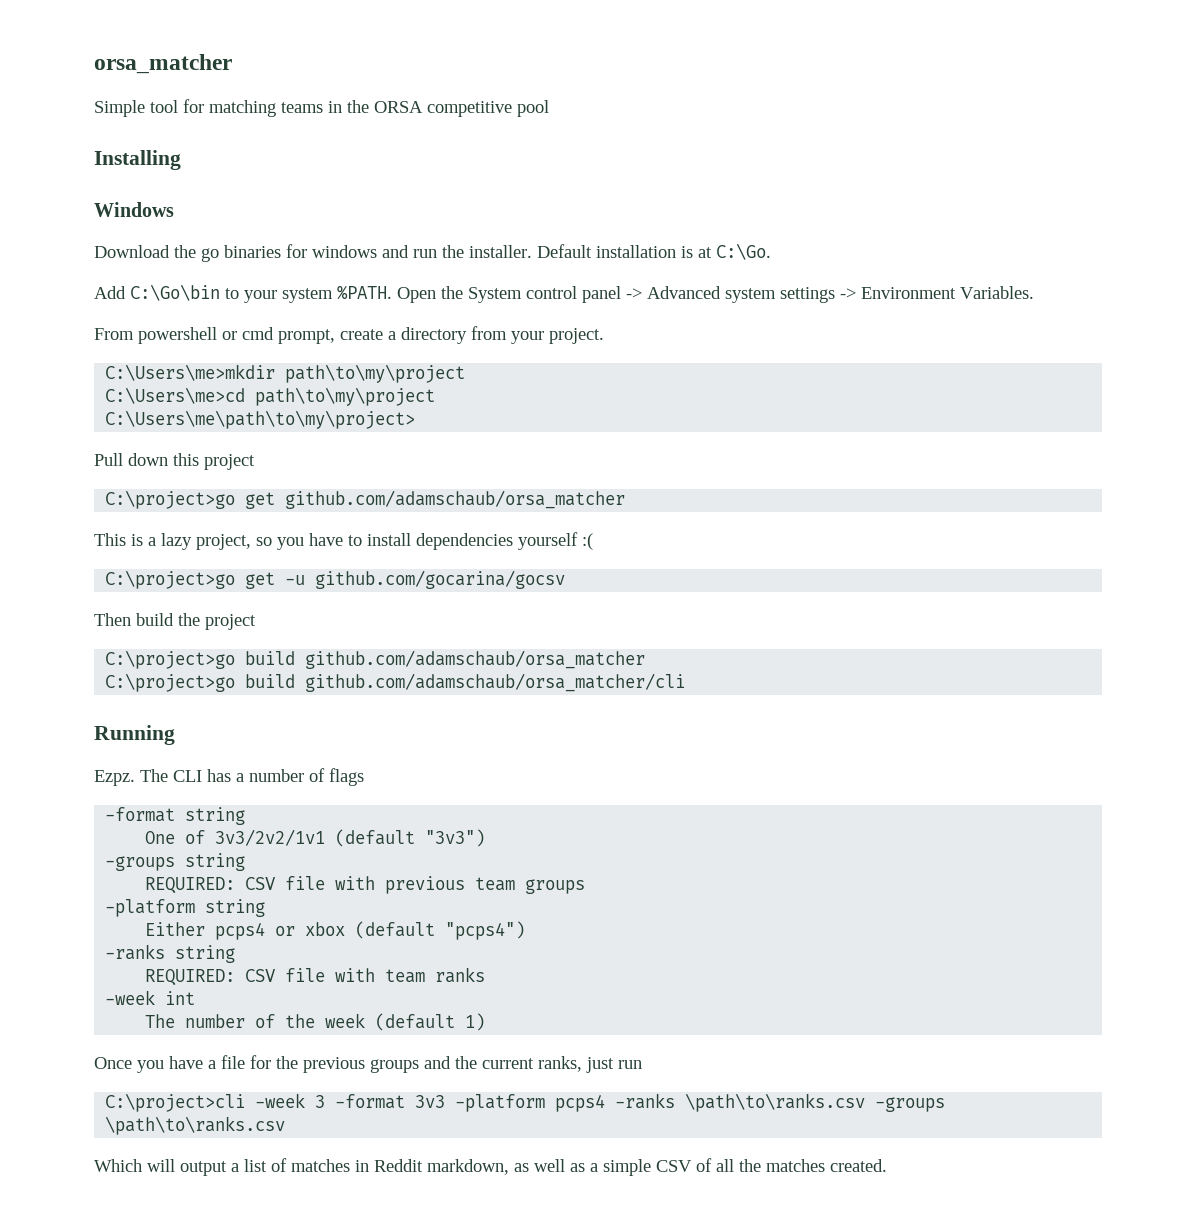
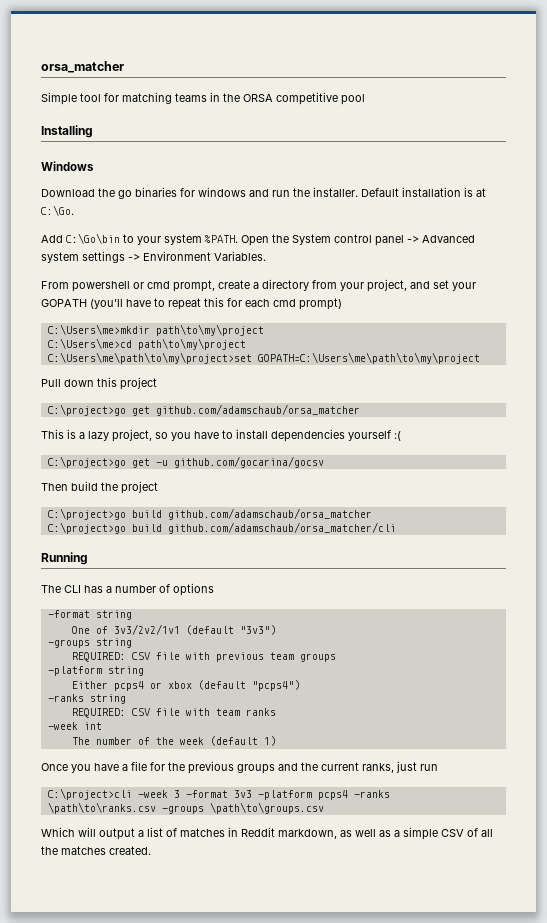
[549,328,604,344] project. -> [367,279,476,292] [41,297,342,310] project, and set your GOPATH (you’ll have to repeat this for each cmd prompt)
[105,410,416,429] C:\Users\me\path\to\my\project> -> [47,352,480,364] C:\Users\me\path\to\my\project>set GOPATH=C:\Users\me\path\to\my\project
[94,770,135,786] Ezpz. -> (88, 558) none
[329,768,364,786] flags -> [173,583,214,596] options
[105,1116,286,1135] \path\to\ranks.csv -> [209,802,324,814] \path\to\groups.csv

